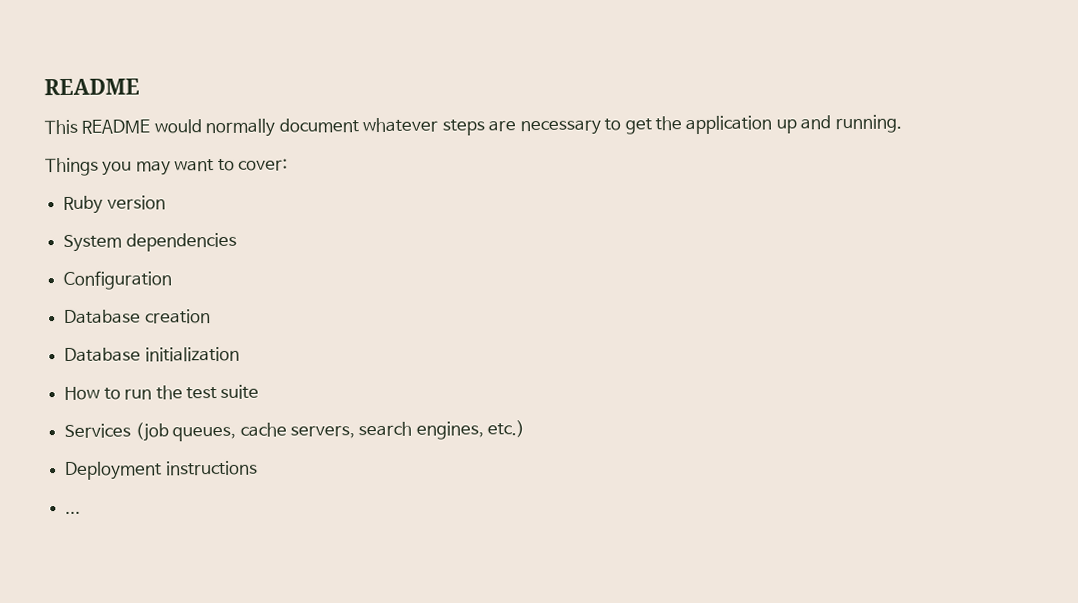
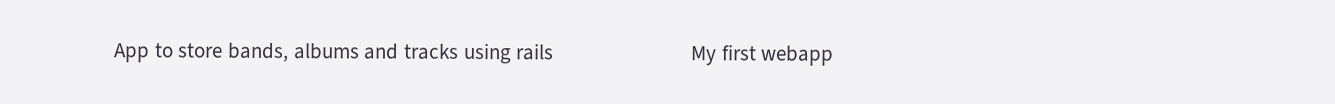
[44,78,140,96] [44,114,902,138] [45,157,289,177] [63,195,166,214] [63,232,237,252] [63,270,173,290] [64,309,211,324] [64,346,240,362] [64,384,260,400] [64,420,526,442] [64,460,258,480] [65,511,82,514] README // This README would normally document whatever steps are necessary to get the application up and running. // Things you may want to cover: // Ruby version // System dependencies // Configuration // Database creation // Database initialization // How to run the test suite // Services (job queues, cache servers, search engines, etc.) // Deployment instructions // ... -> [113,42,555,65] [690,44,835,66] App to store bands, albums and tracks using rails // My first webapp

